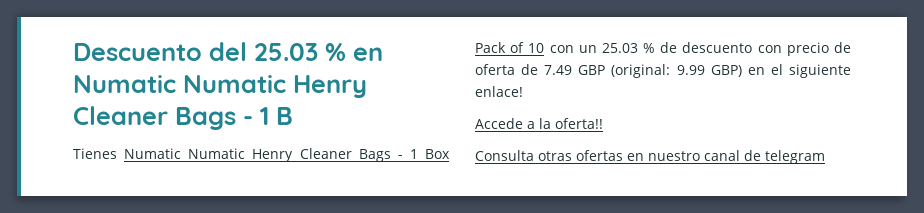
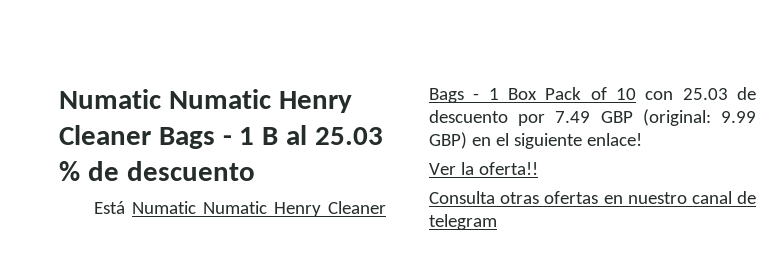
[73,42,383,61] Descuento del 25.03 % en -> (59, 99) none
[73,148,117,159] // Tienes -> [286,125,383,145] [59,161,255,181] [93,201,125,214] al 25.03 % de descuento // Está
[578,42,851,56] [475,64,539,75] un 25.03 % de descuento con precio de oferta de -> [682,87,756,100] [429,110,546,126] 25.03 de descuento por
[475,118,535,129] Accede a -> [429,163,456,175] Ver

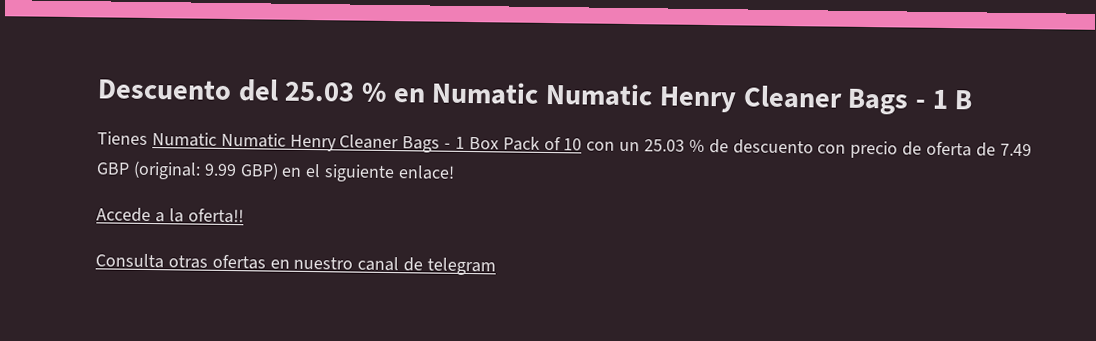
(59, 99) none -> [97,79,426,103] Descuento del 25.03 % en
[286,125,383,145] [59,161,255,181] [93,201,125,214] al 25.03 % de descuento // Está -> [97,131,148,145] // Tienes
[682,87,756,100] [429,110,546,126] 25.03 de descuento por -> [619,139,996,159] un 25.03 % de descuento con precio de oferta de
[429,163,456,175] Ver -> [96,207,165,223] Accede a

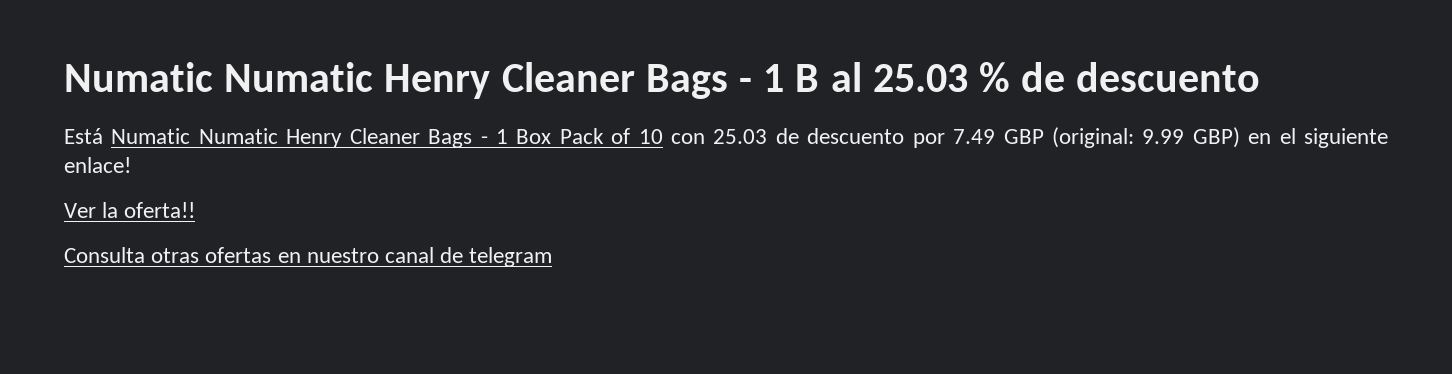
[97,79,426,103] Descuento del 25.03 % en -> (64, 77) none
[97,131,148,145] // Tienes -> [830,62,1261,92] [64,128,103,144] al 25.03 % de descuento // Está
[619,139,996,159] un 25.03 % de descuento con precio de oferta de -> [713,128,945,148] 25.03 de descuento por
[96,207,165,223] Accede a -> [64,203,96,218] Ver

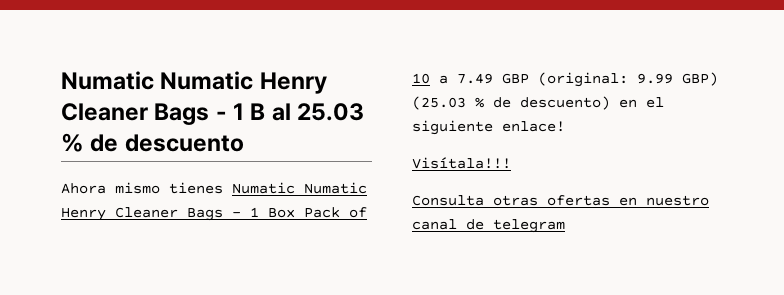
[64,128,103,144] Está -> [61,182,223,194] Ahora mismo tienes
[671,128,945,148] con 25.03 de descuento por -> [439,75,448,84] a
(1240, 137) none -> [412,96,610,110] (25.03 % de descuento)
[64,202,196,218] Ver la oferta!! -> [412,157,511,169] Visítala!!!

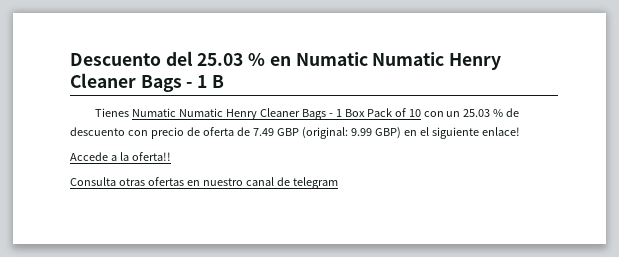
(61, 80) none -> [70,51,291,66] Descuento del 25.03 % en
[271,103,365,121] [61,133,244,152] [61,182,223,194] al 25.03 % de descuento // Ahora mismo tienes -> [94,108,129,117] // Tienes
[439,75,448,84] a -> [423,108,520,117] [70,127,250,139] con un 25.03 % de descuento con precio de oferta de
[412,96,610,110] (25.03 % de descuento) -> (401, 133) none
[412,157,511,169] Visítala!!! -> [70,152,171,161] Accede a la oferta!!

